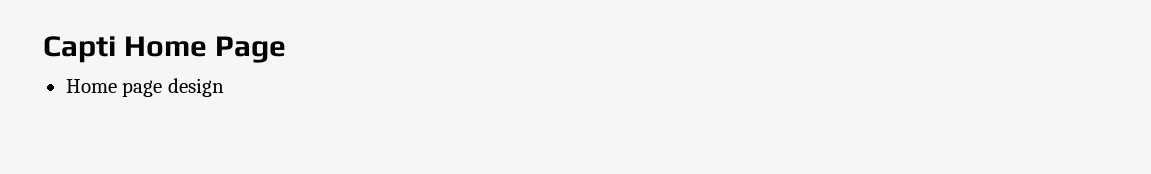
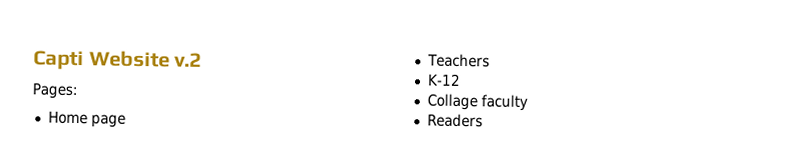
[124,36,287,63] Home Page -> [88,50,203,68] [32,83,78,100] Website v.2 // Pages:
[167,78,224,97] design -> [426,53,490,68] [426,73,461,86] [426,93,528,112] [426,113,483,128] // Teachers // K-12 // Collage faculty // Readers

